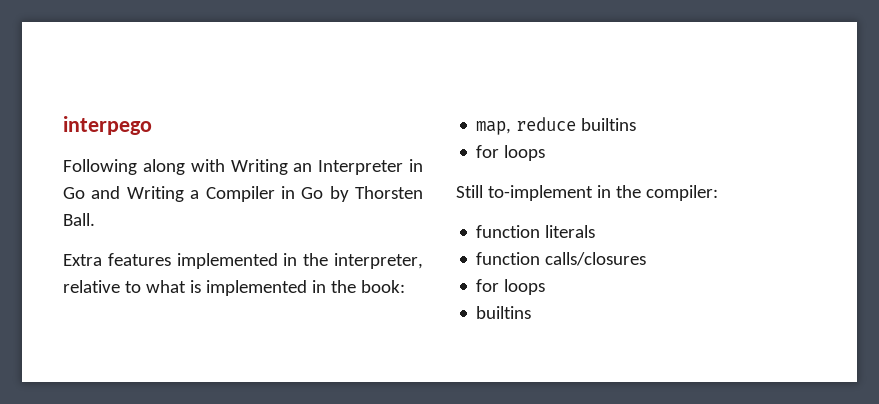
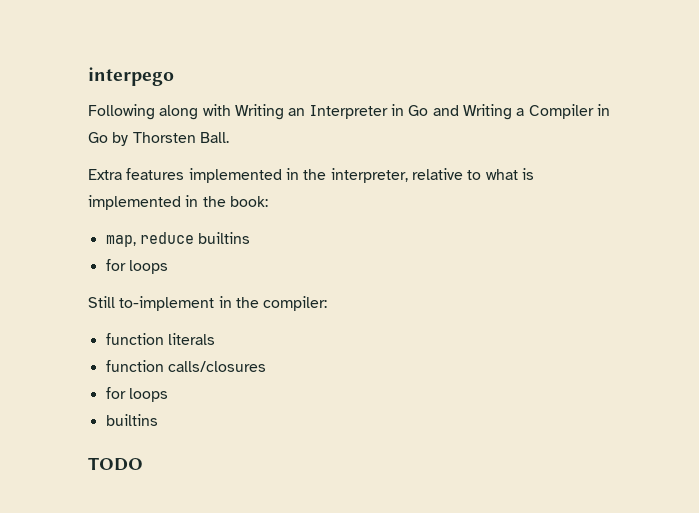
(532, 312) none -> [88,457,143,471] // TODO

